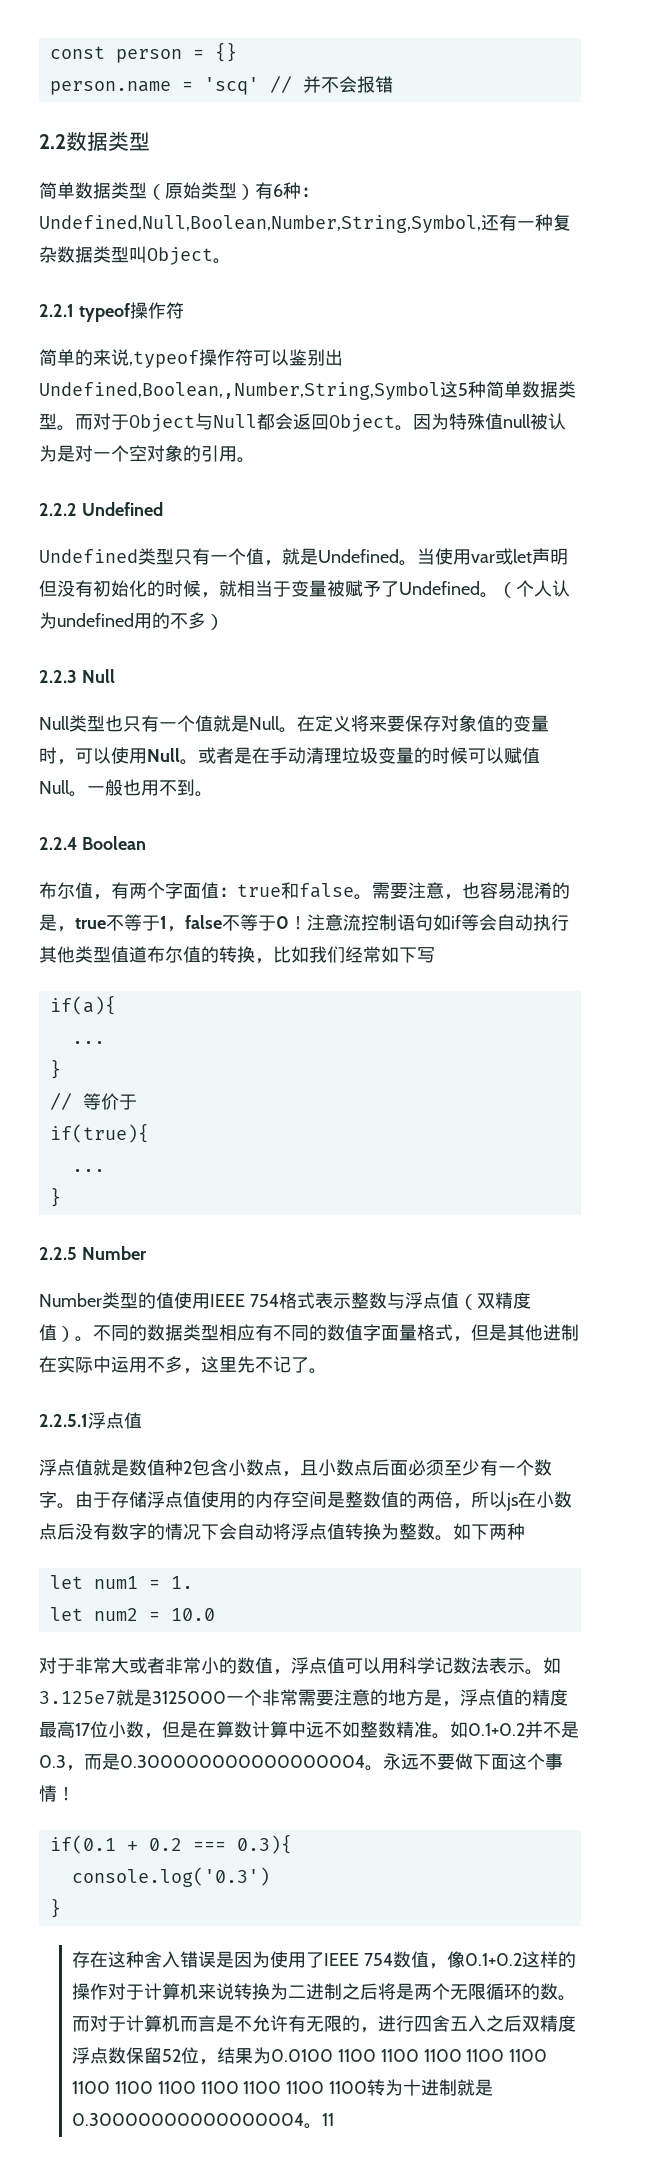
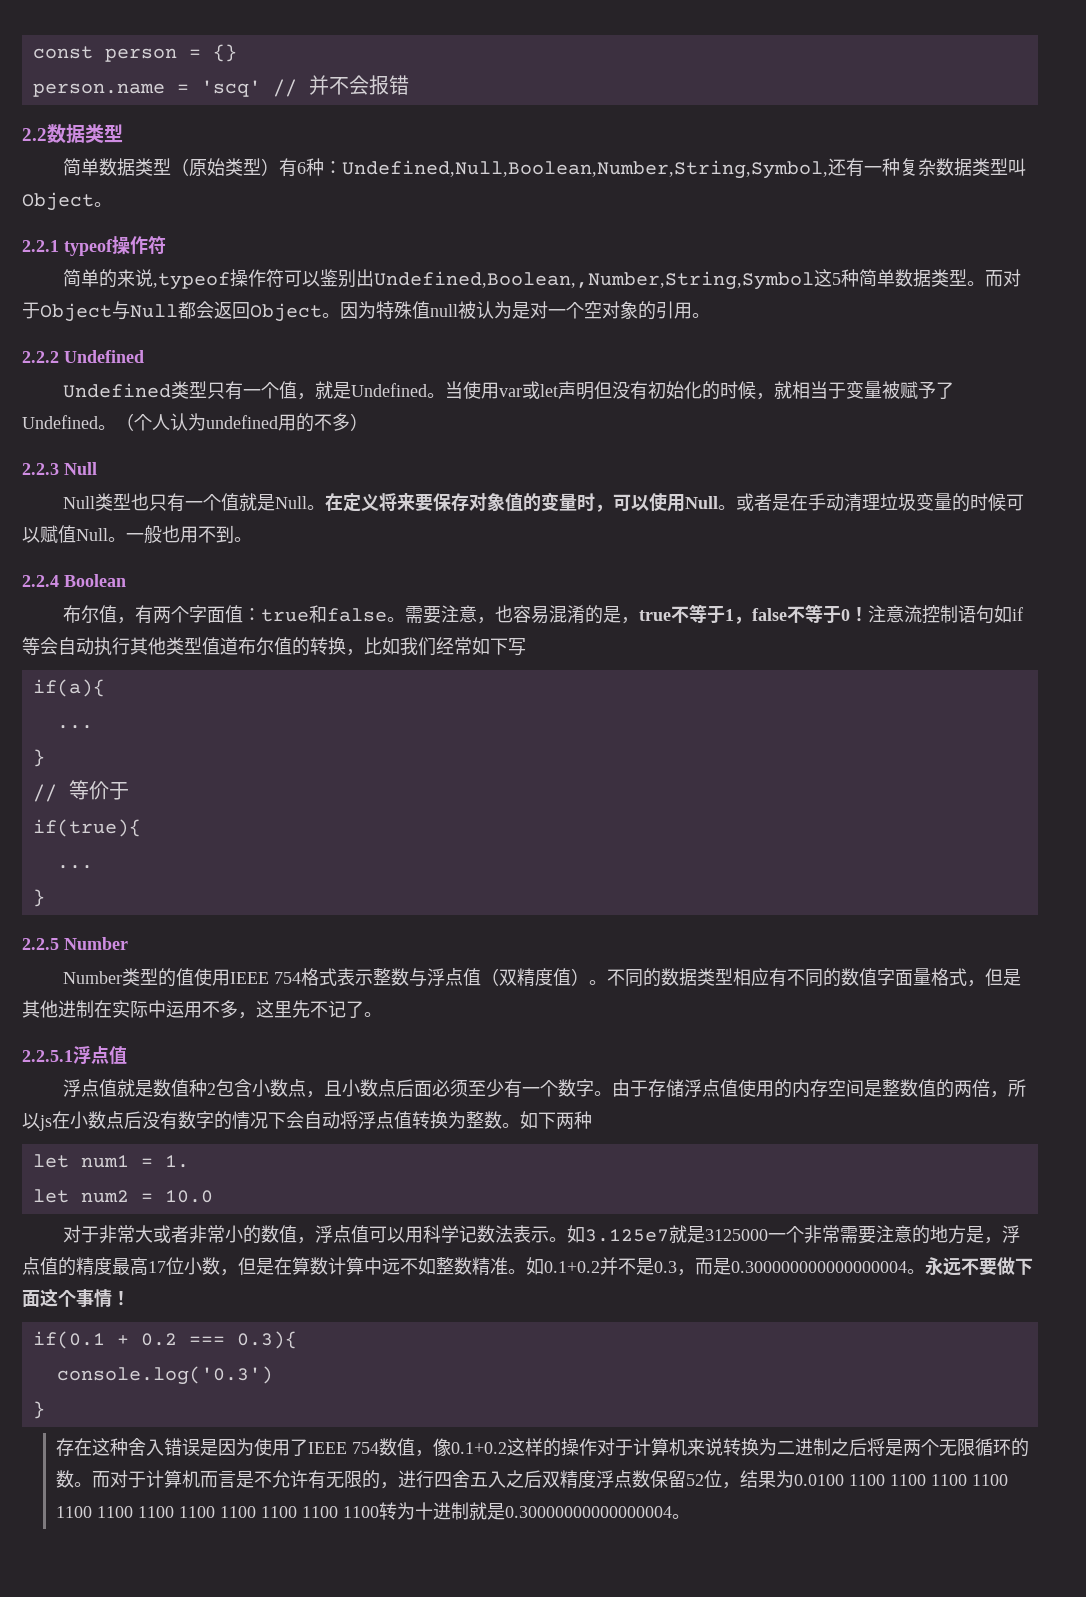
[321,2113,334,2126] 11 -> (690, 1516) none

